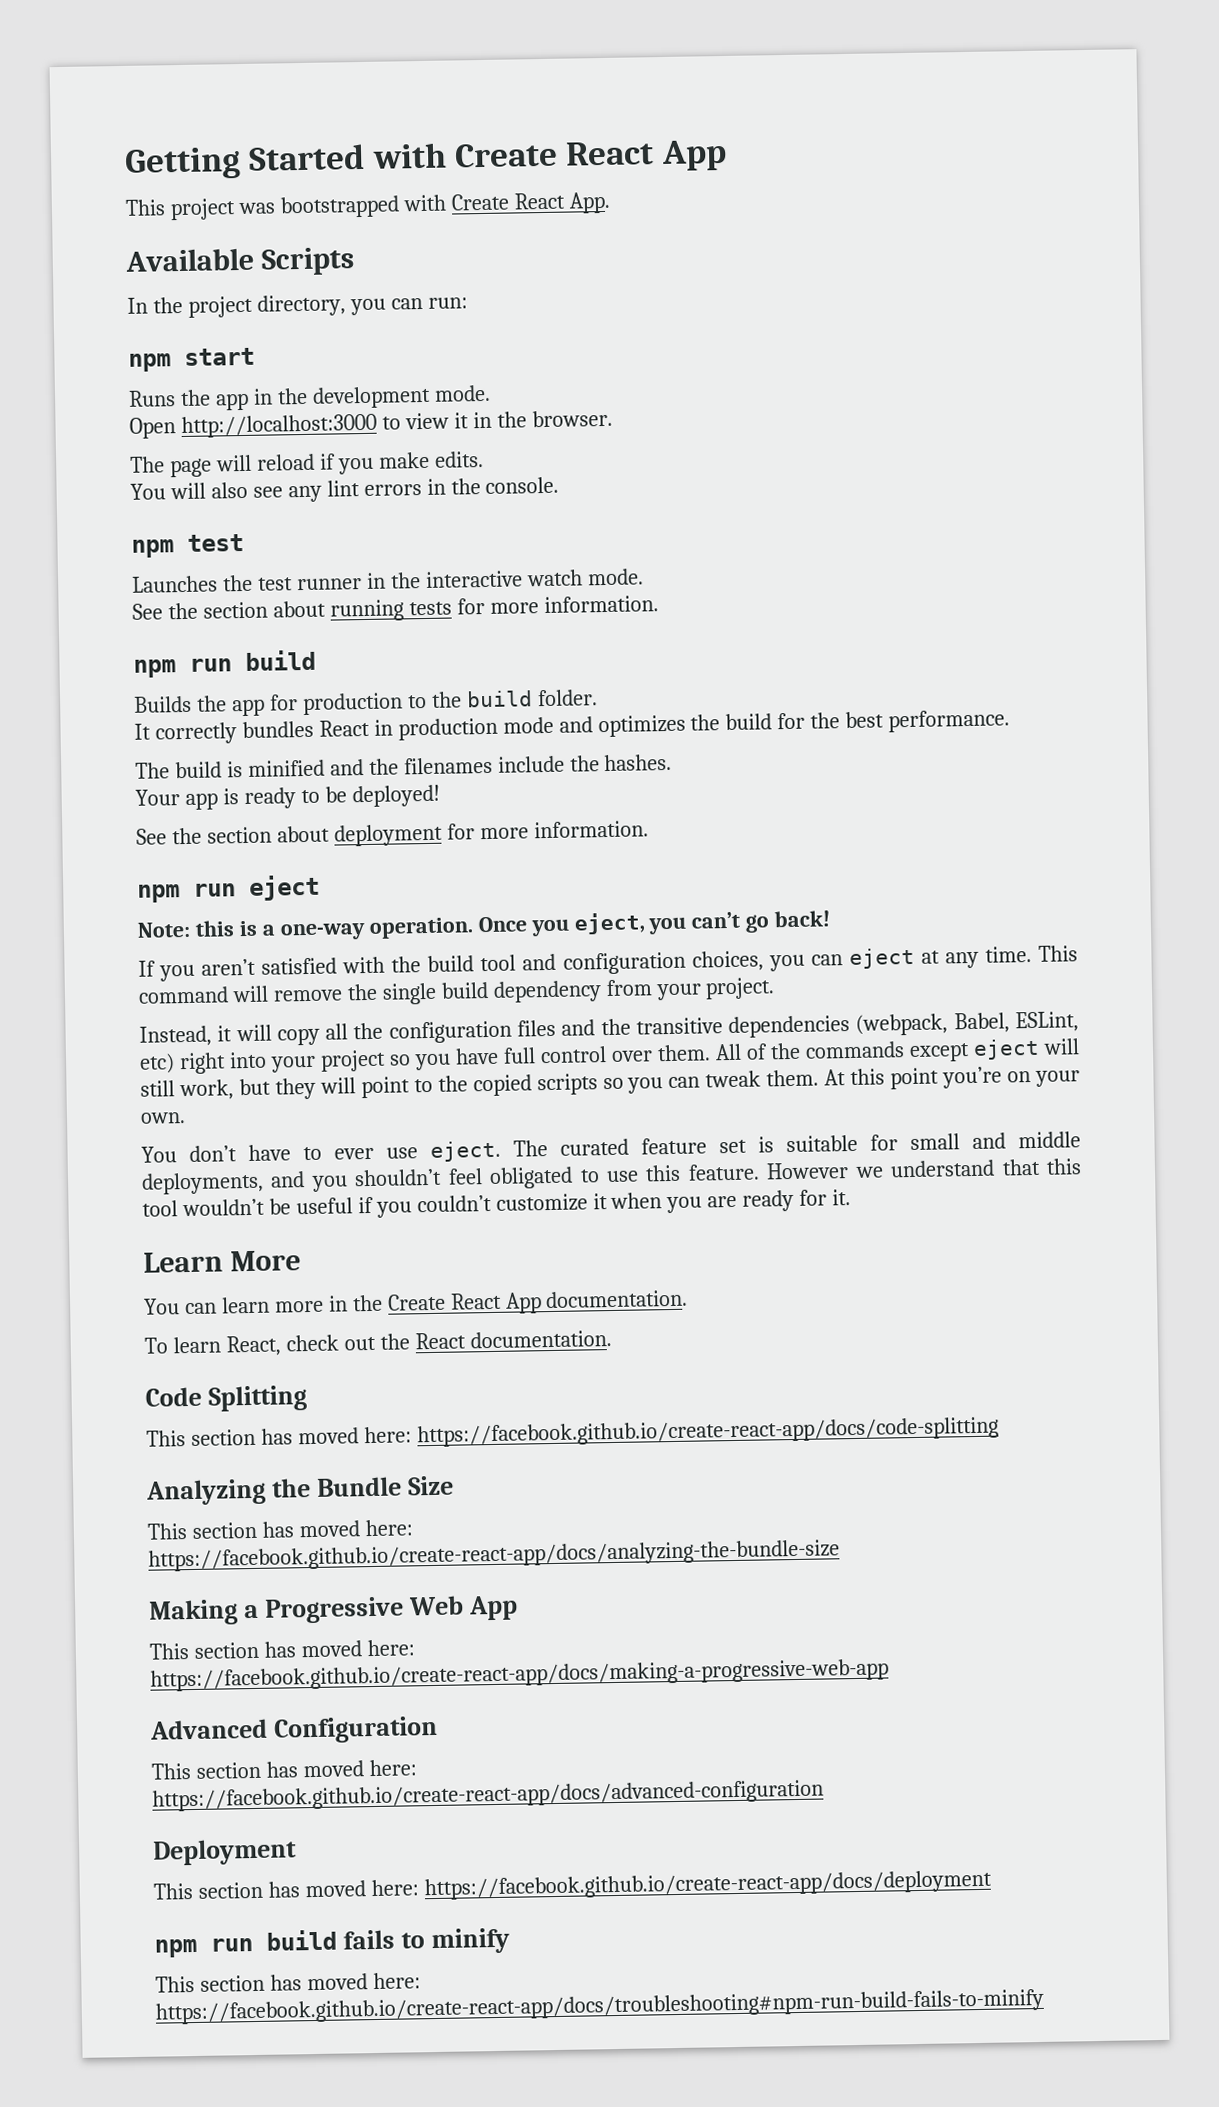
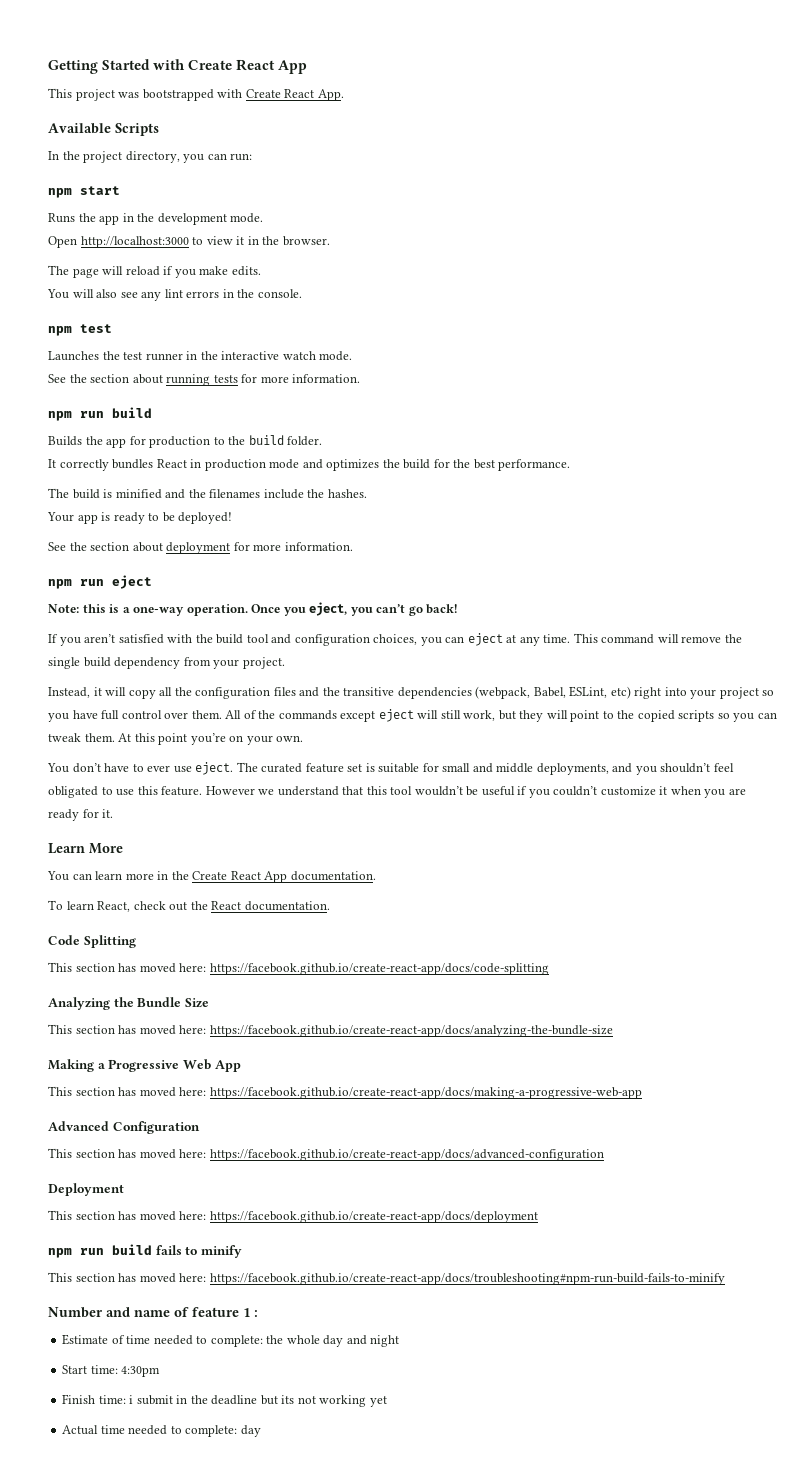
(1044, 2006) none -> [48,1307,258,1318] [62,1334,400,1347] [62,1365,161,1377] [62,1394,387,1407] [62,1425,261,1437] // Number and name of feature 1 : // Estimate of time needed to complete: the whole day and night // Start time: 4:30pm // Finish time: i submit in the deadline but its not working yet // Actual time needed to complete: day

